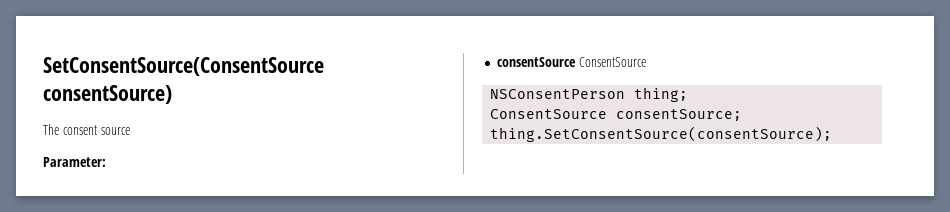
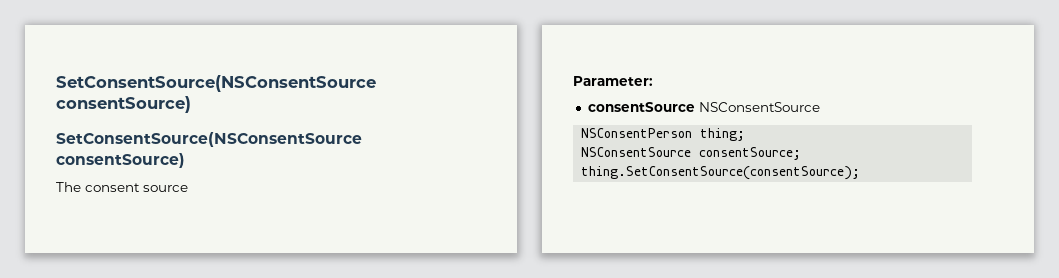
[43,57,324,76] SetConsentSource(ConsentSource -> [56,75,376,92] [56,96,191,113] [56,132,362,147] SetConsentSource(NSConsentSource consentSource) // SetConsentSource(NSConsentSource
[579,57,647,67] ConsentSource -> [698,102,820,112] NSConsentSource
[490,109,608,119] ConsentSource -> [581,147,692,157] NSConsentSource

